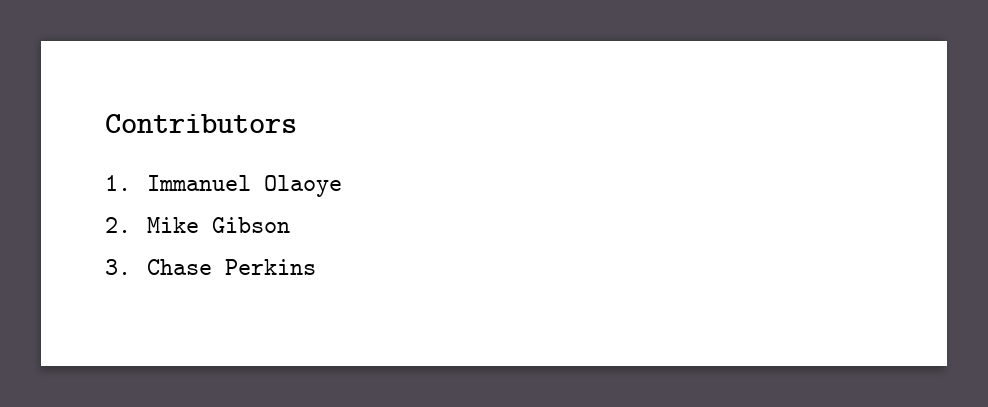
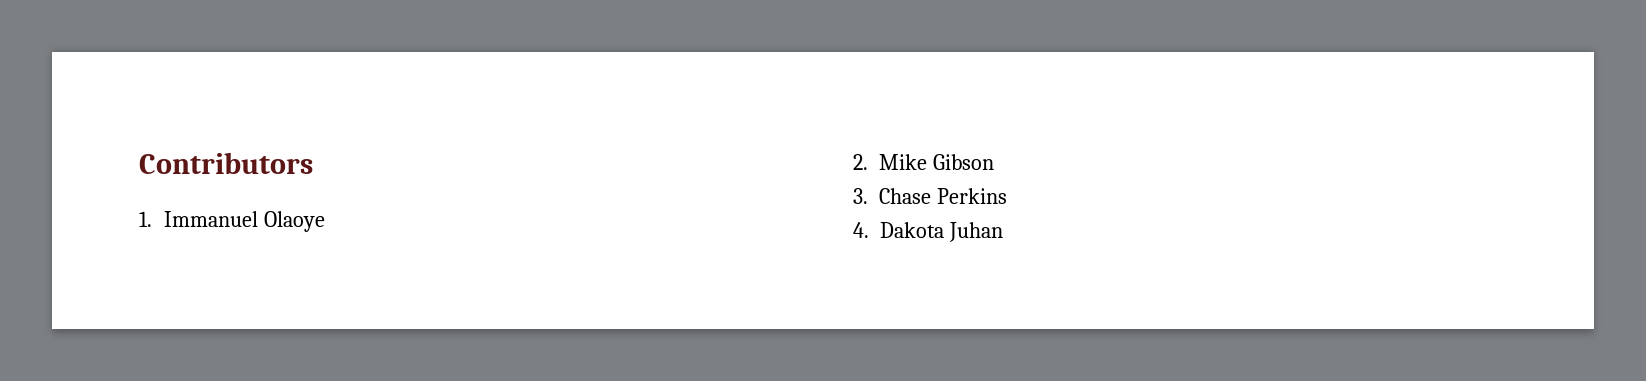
(316, 267) none -> [853,222,1003,242] // 4. Dakota Juhan

